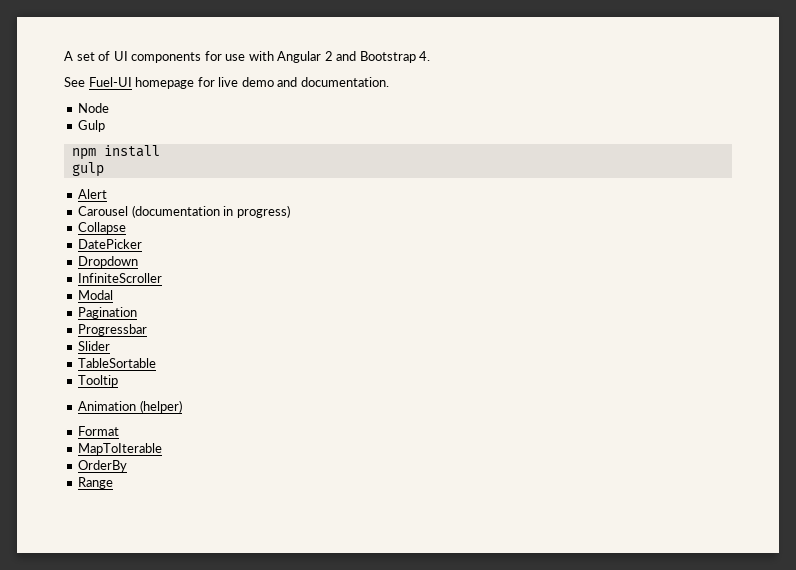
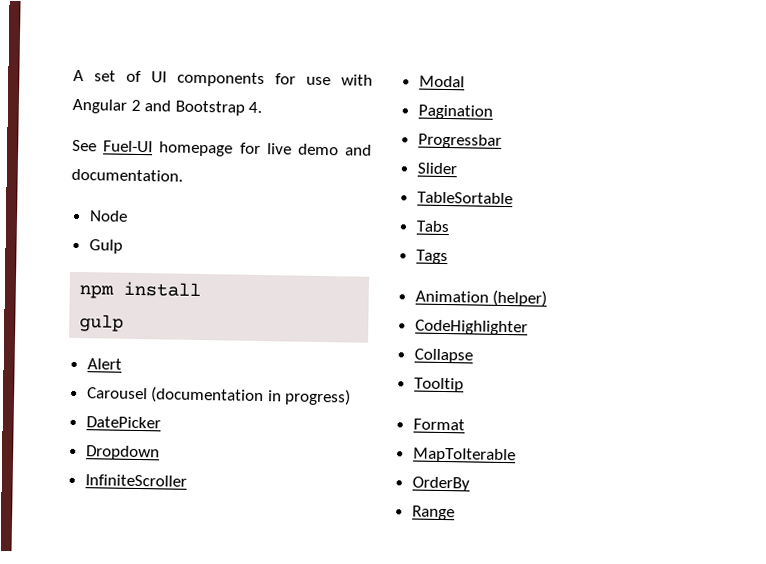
[78,222,127,234] // Collapse -> (352, 397) none
[78,375,119,387] Tooltip -> [415,220,450,233] [415,249,448,265] Tabs // Tags
(182, 406) none -> [414,319,528,336] [413,348,473,364] [413,377,464,393] // CodeHighlighter // Collapse // Tooltip

